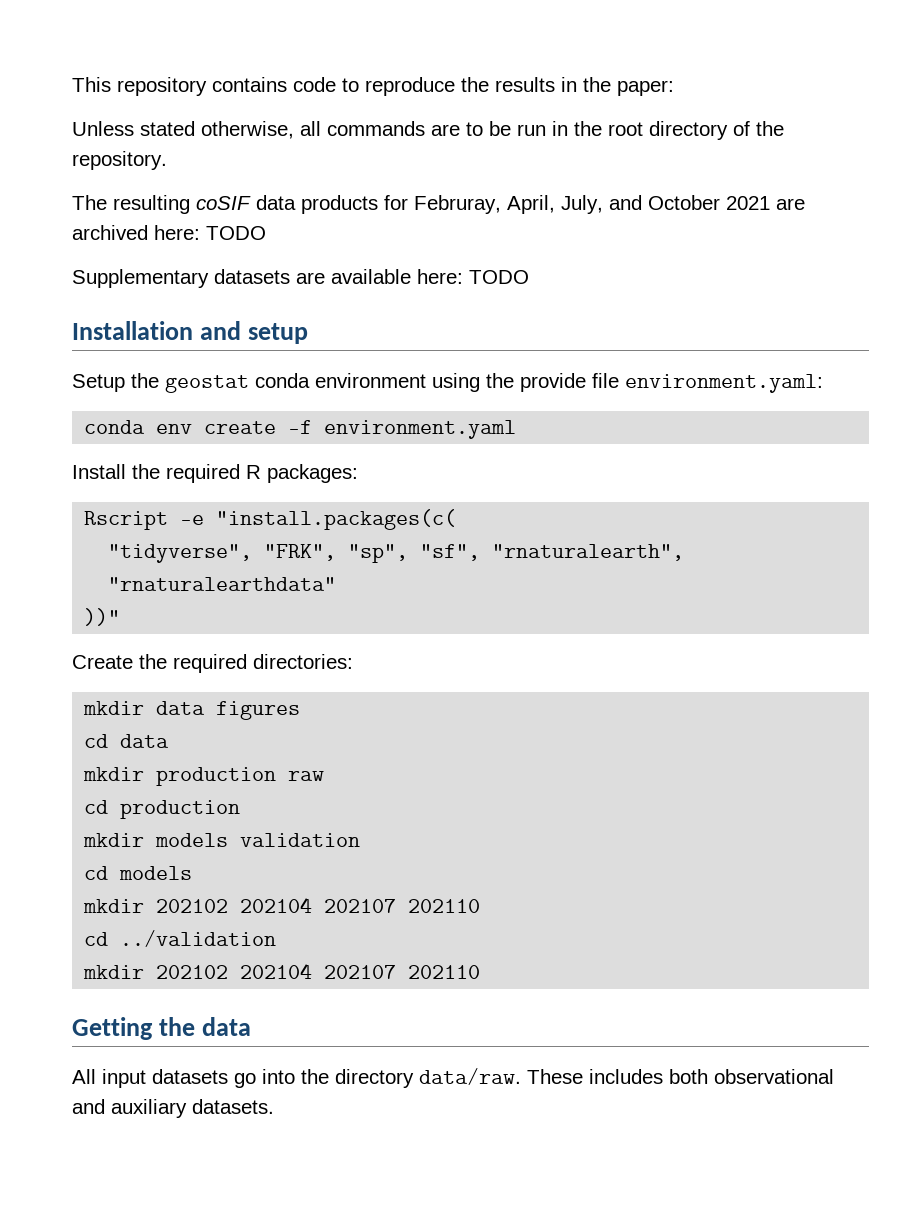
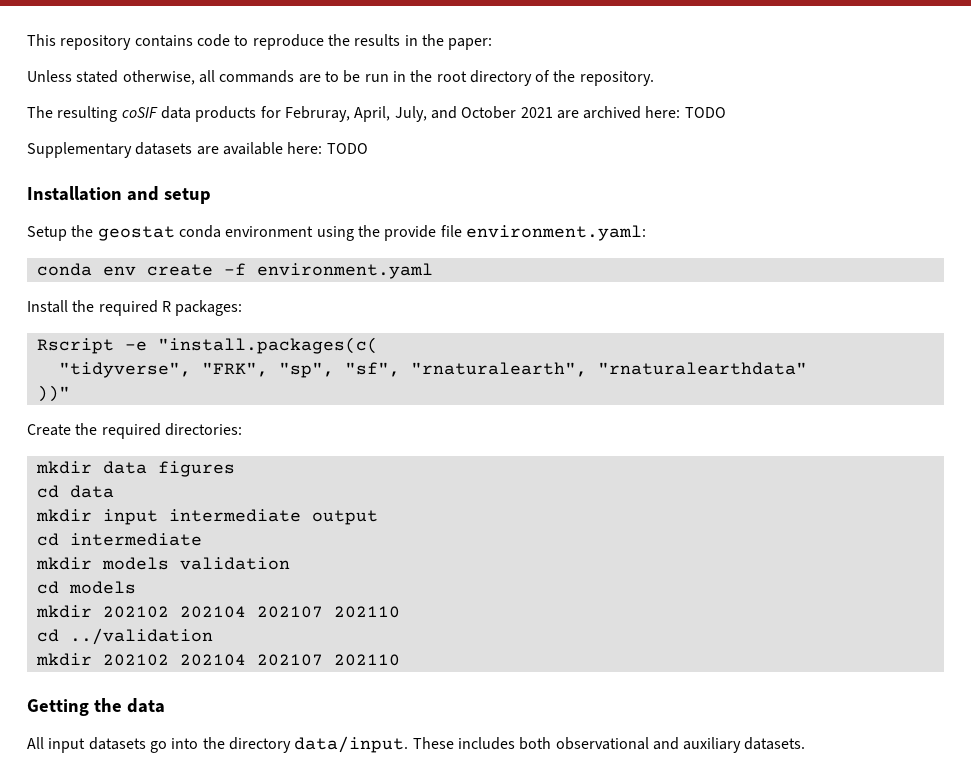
[156,767,325,786] [84,800,241,819] production raw // cd production -> [102,509,378,525] [36,533,202,546] input intermediate output // cd intermediate
[419,1068,521,1085] data/raw. -> [294,736,409,753] data/input.

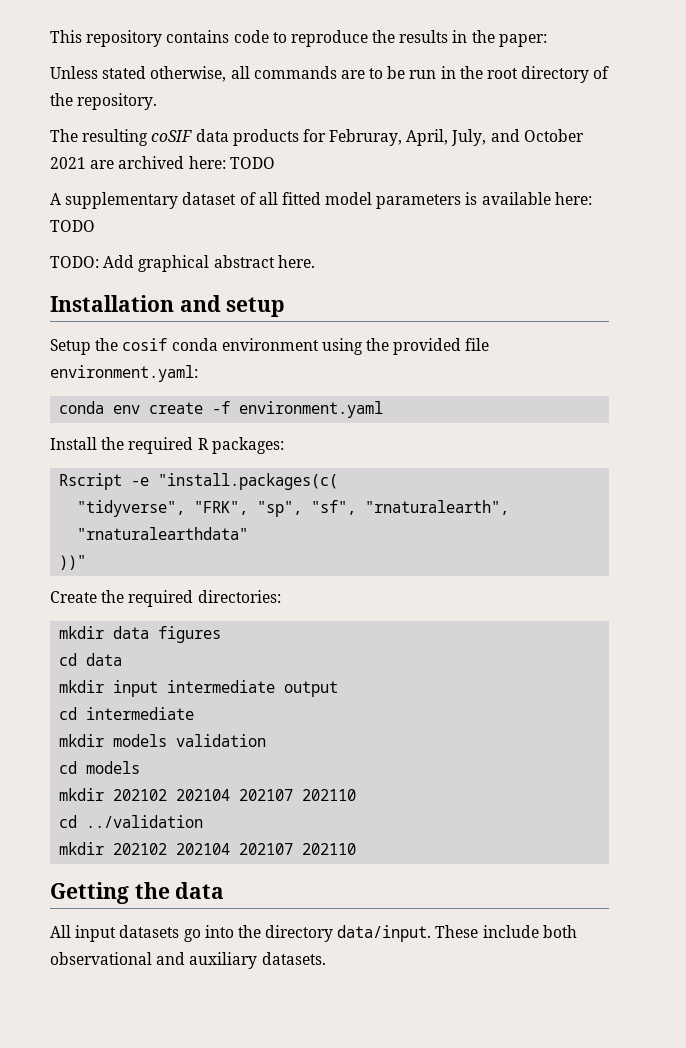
[27,142,368,158] Supplementary datasets are available here: TODO -> [50,192,592,209] [50,220,95,232] [50,255,315,272] A supplementary dataset of all fitted model parameters is available here: TODO // TODO: Add graphical abstract here.
[97,226,175,241] geostat -> [122,338,168,351] cosif
[384,225,437,241] provide -> [393,338,462,355] provided
[457,737,515,750] includes -> [482,925,539,938] include

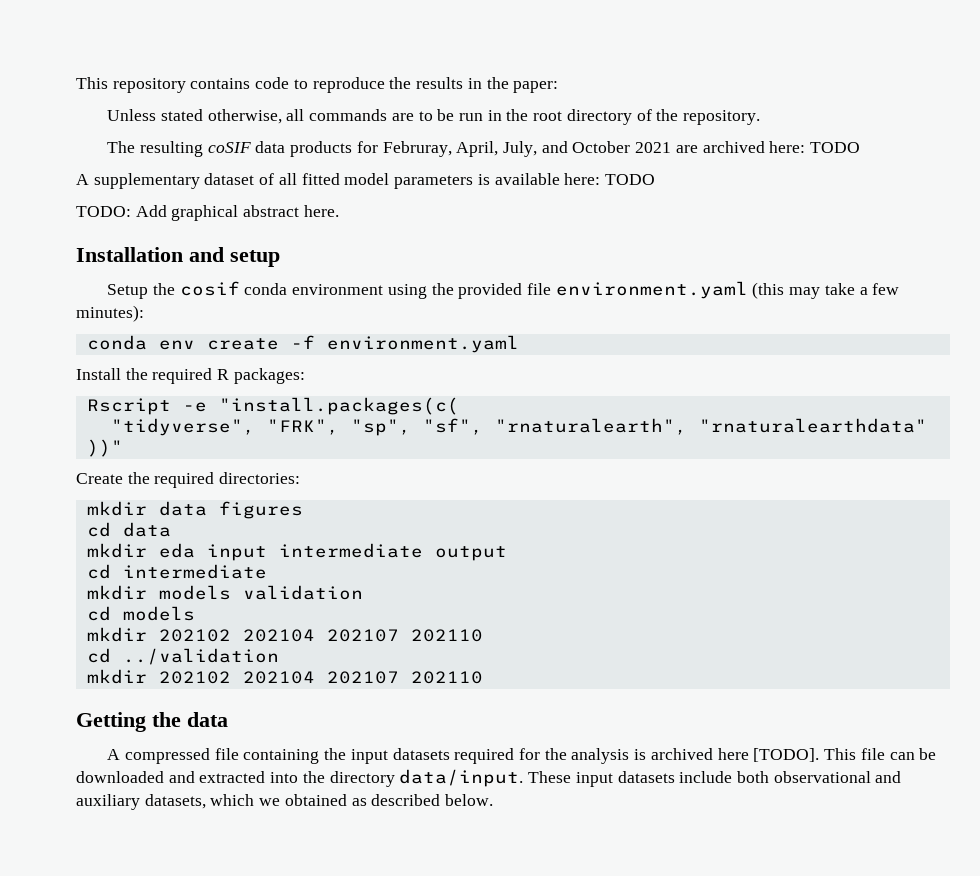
[50,365,198,382] environment.yaml: -> [555,281,900,299] [76,305,144,322] environment.yaml (this may take a few minutes):
(105, 686) none -> [158,543,195,558] eda
[50,925,201,942] All input datasets go -> [107,748,937,764] [76,771,266,783] A compressed file containing the input datasets required for the analysis is archived here [TODO]. This file can be downloaded and extracted
(479, 931) none -> [575,771,675,787] input datasets
[261,952,326,965] datasets. -> [144,794,494,809] datasets, which we obtained as described below.

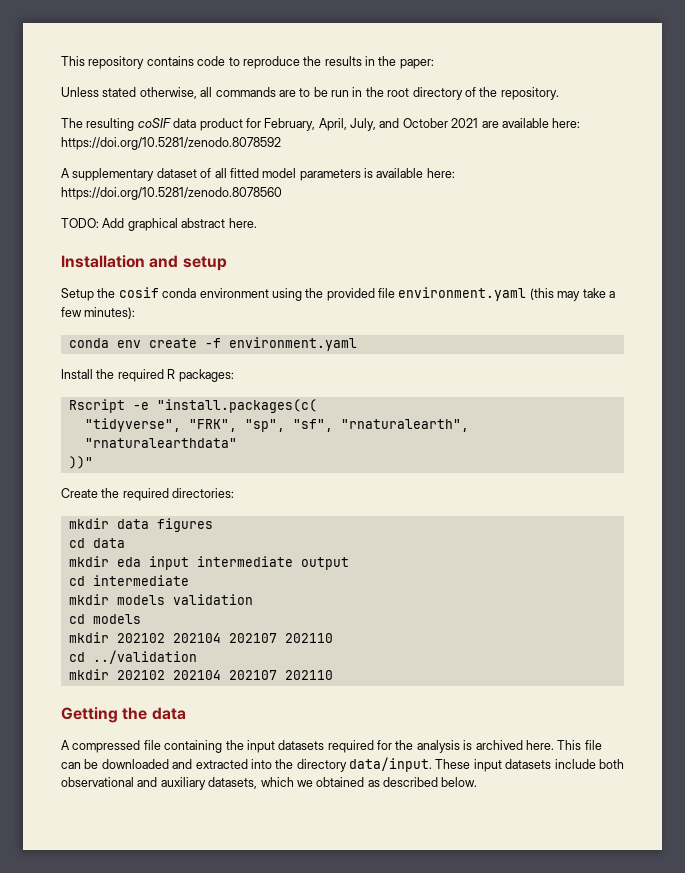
[290,141,452,157] products for Februray, -> [199,118,316,131] product for February,
[702,141,861,153] archived here: TODO -> [501,118,581,128] [61,137,281,150] available here: https://doi.org/10.5281/zenodo.8078592
[604,174,655,185] TODO -> [61,187,282,200] https://doi.org/10.5281/zenodo.8078560
[717,748,820,762] here [TODO]. -> [525,740,554,750] here.

